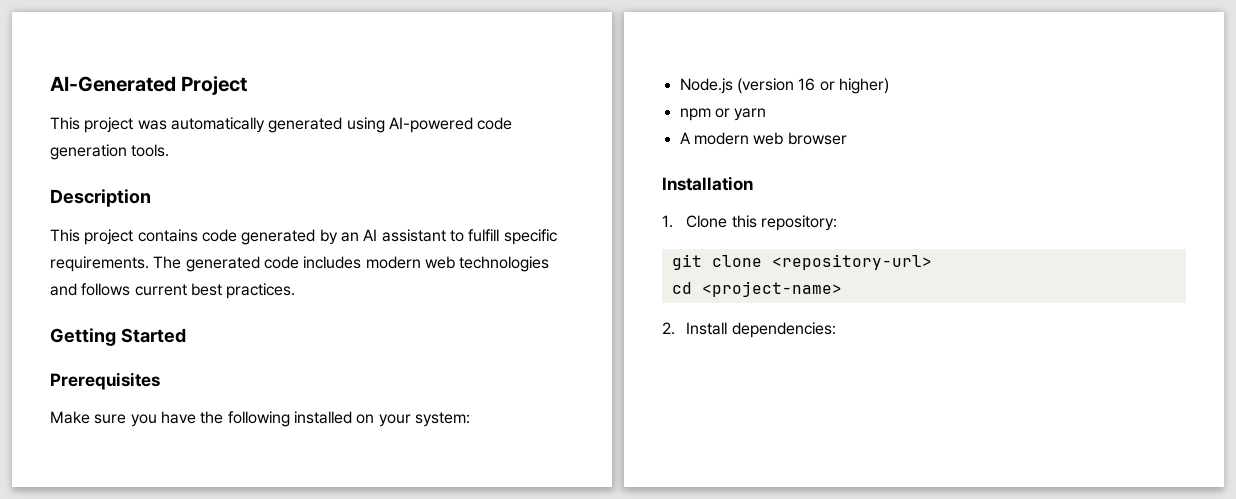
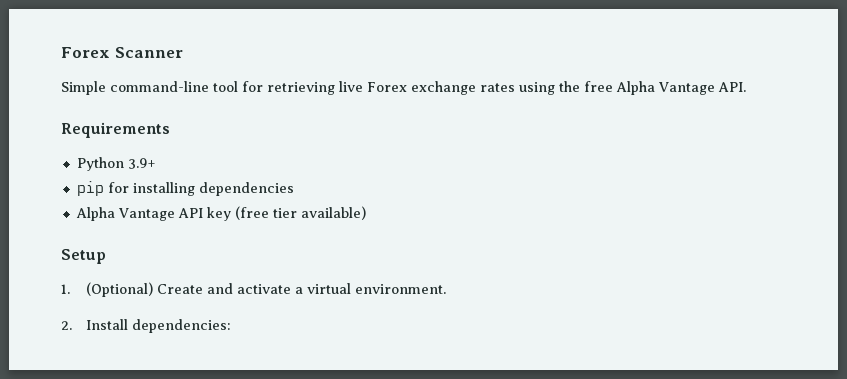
[50,76,248,95] [50,117,513,133] [50,144,170,160] [50,189,151,207] [50,229,557,245] [50,256,550,272] [50,283,296,299] [50,328,186,346] [50,372,160,390] [50,411,470,427] [679,78,889,94] [679,108,767,121] [679,132,847,145] [662,176,753,191] [662,215,837,231] [671,254,932,270] [671,281,842,297] AI-Generated Project // This project was automatically generated using AI-powered code generation tools. // Description // This project contains code generated by an AI assistant to fulfill specific requirements. The generated code includes modern web technologies and follows current best practices. // Getting Started // Prerequisites // Make sure you have the following installed on your system: // Node.js (version 16 or higher) // npm or yarn // A modern web browser // Installation // 1. Clone this repository: // git clone <repository-url> // cd <project-name> -> [61,47,183,58] [61,81,746,95] [61,122,170,138] [76,157,155,171] [76,181,294,196] [75,206,366,221] [61,249,106,264] [61,282,446,297] Forex Scanner // Simple command-line tool for retrieving live Forex exchange rates using the free Alpha Vantage API. // Requirements // Python 3.9+ // pip for installing dependencies // Alpha Vantage API key (free tier available) // Setup // 1. (Optional) Create and activate a virtual environment.

